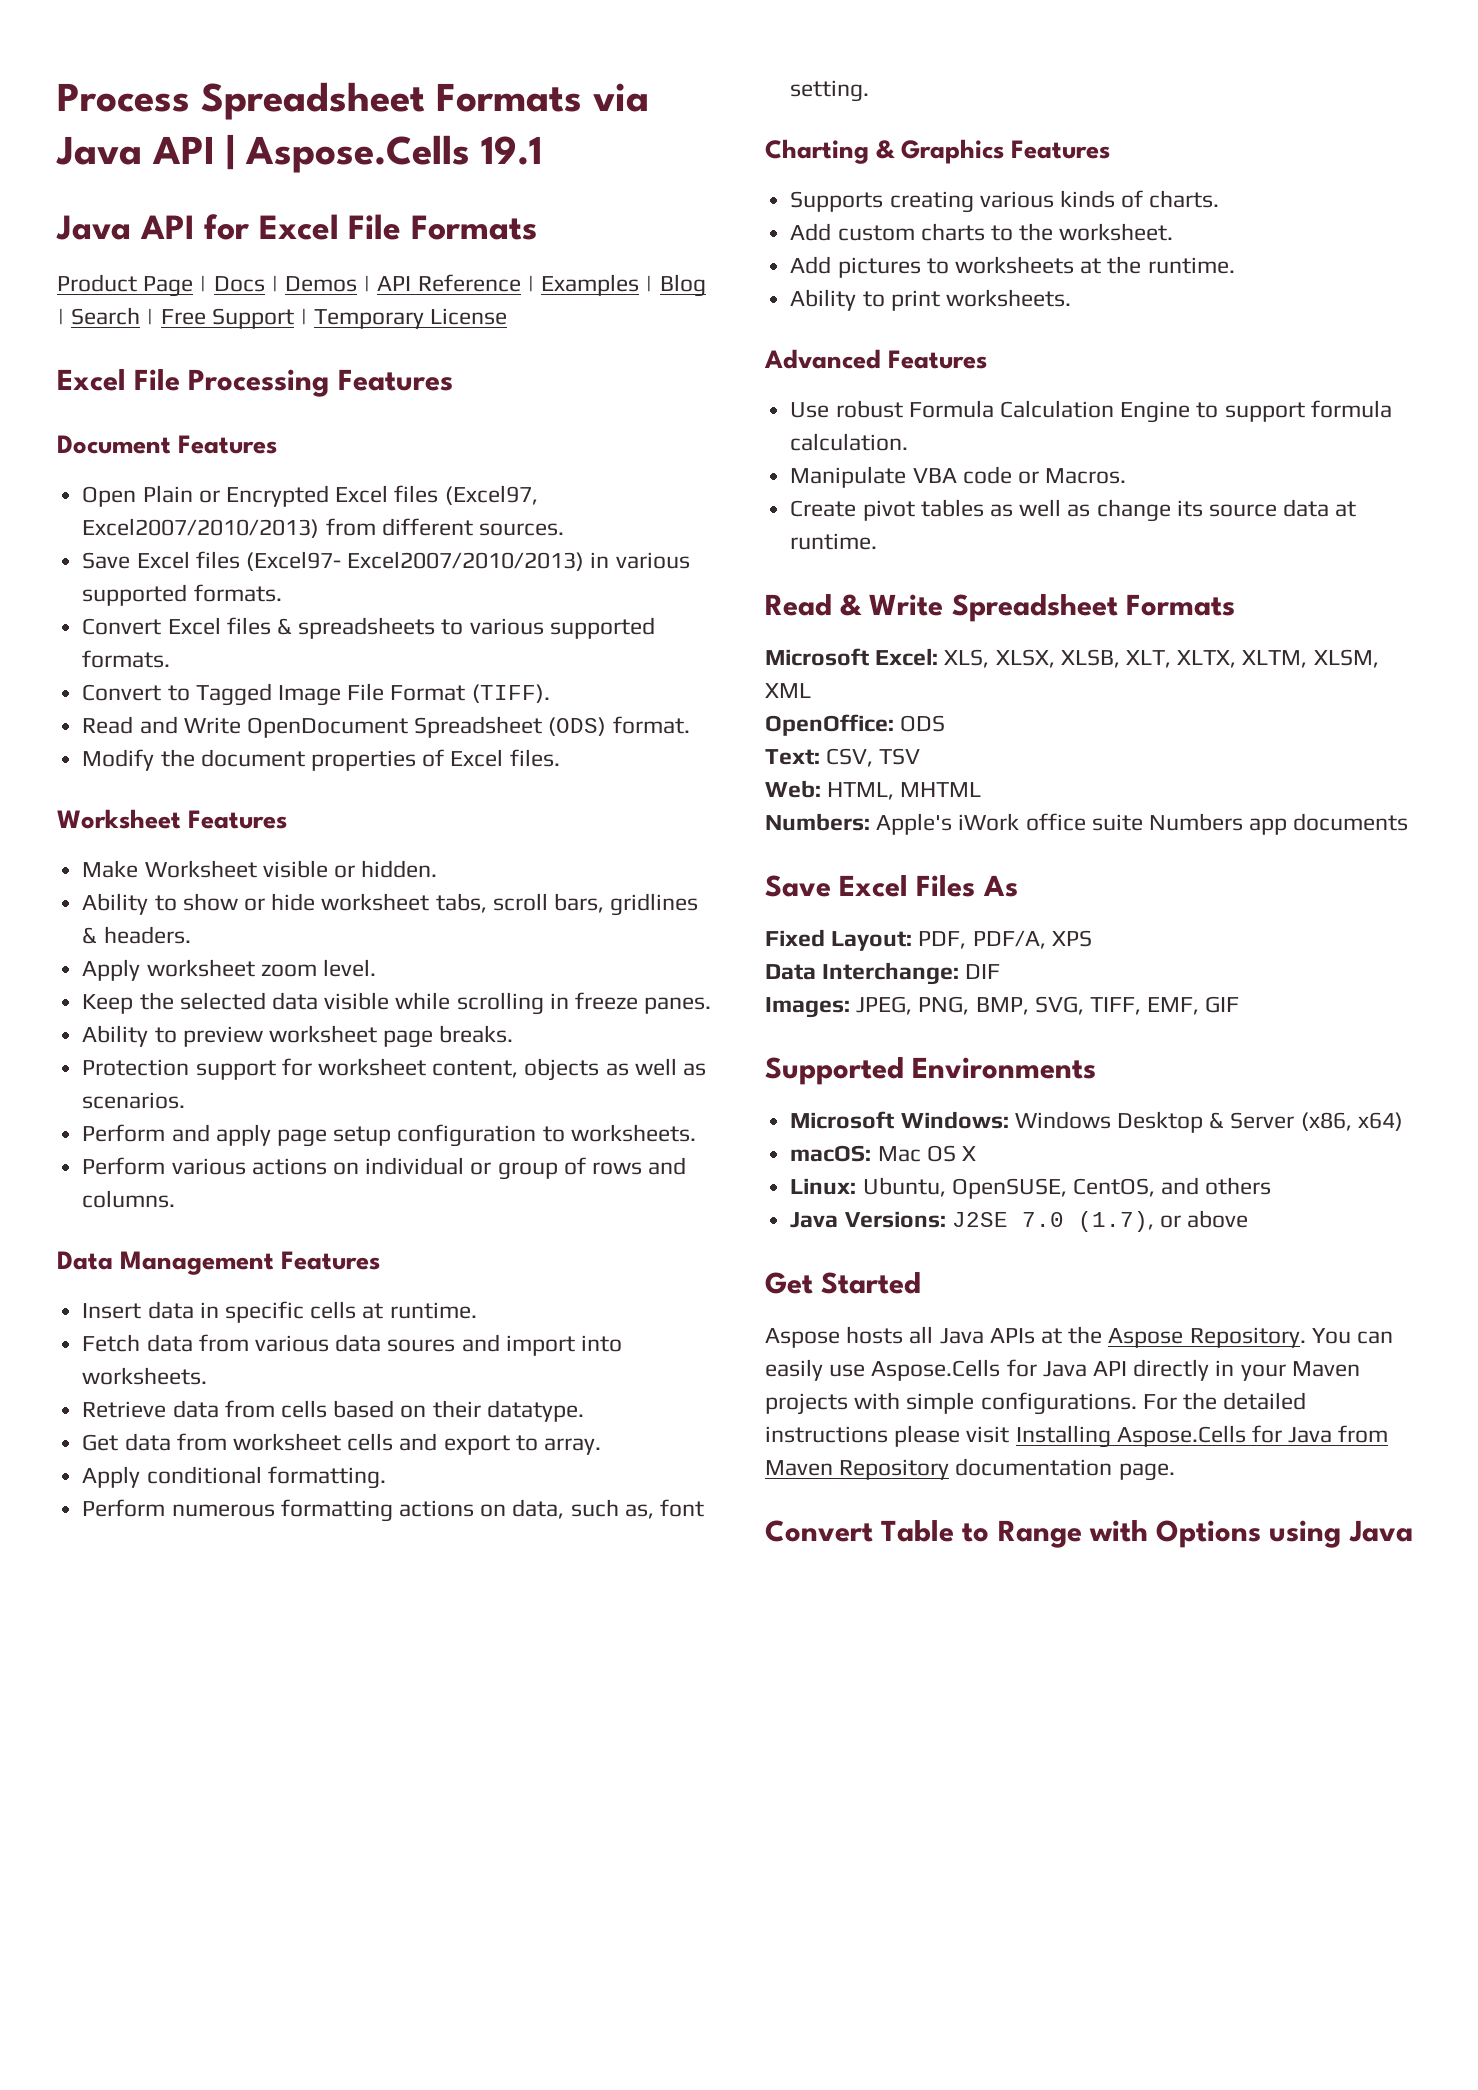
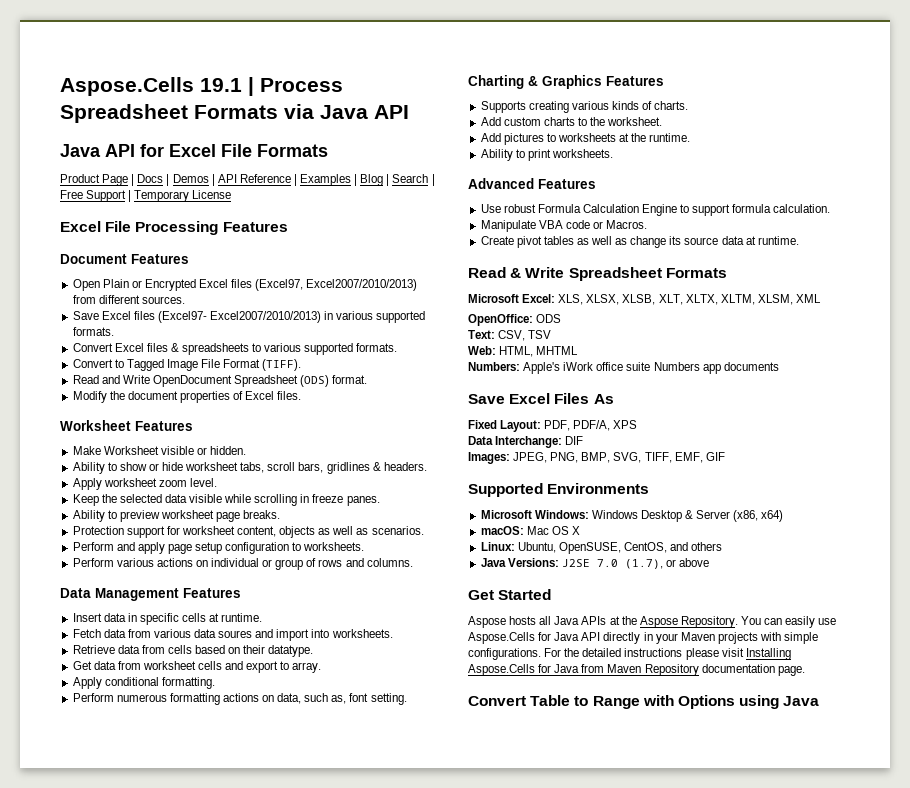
(57, 97) none -> [60,77,254,96] Aspose.Cells 19.1 |
[226,134,543,173] | Aspose.Cells 19.1 -> (409, 112) none

